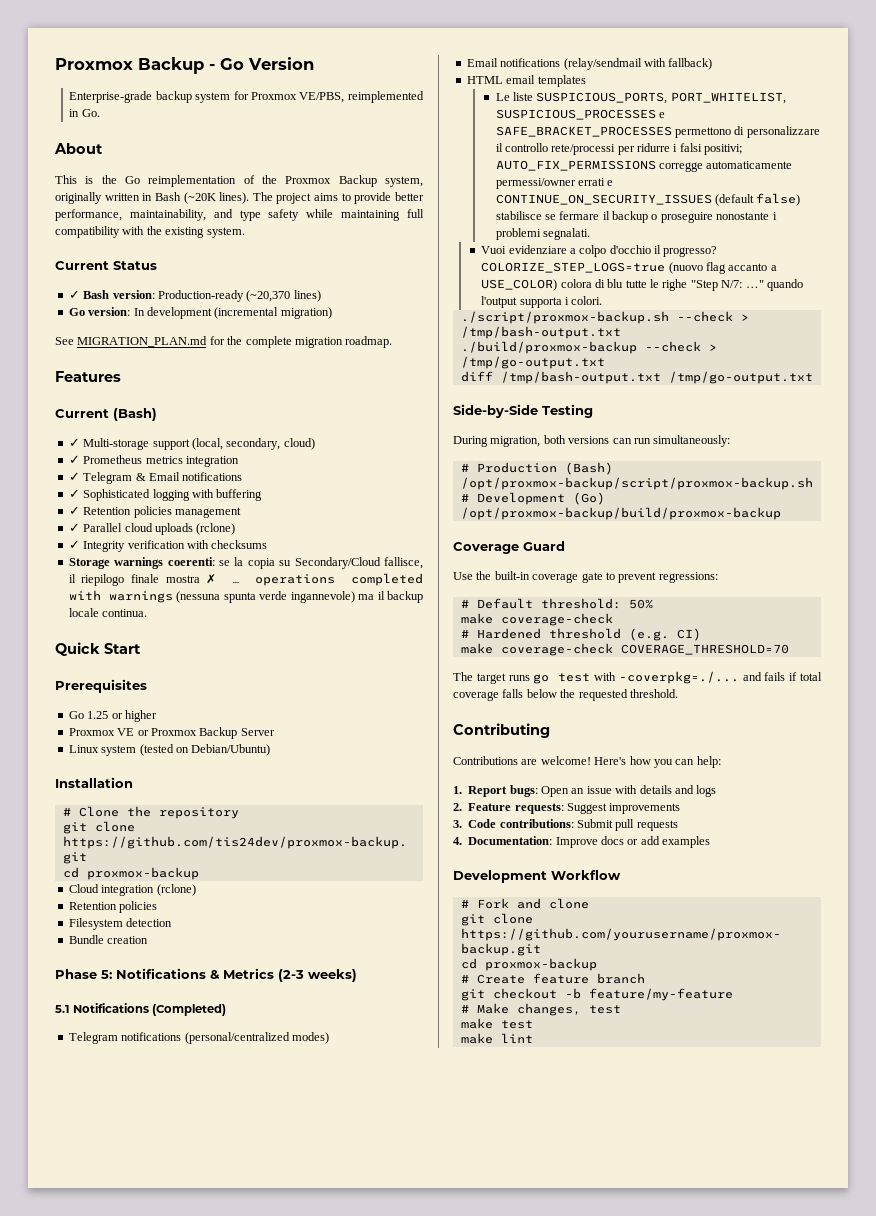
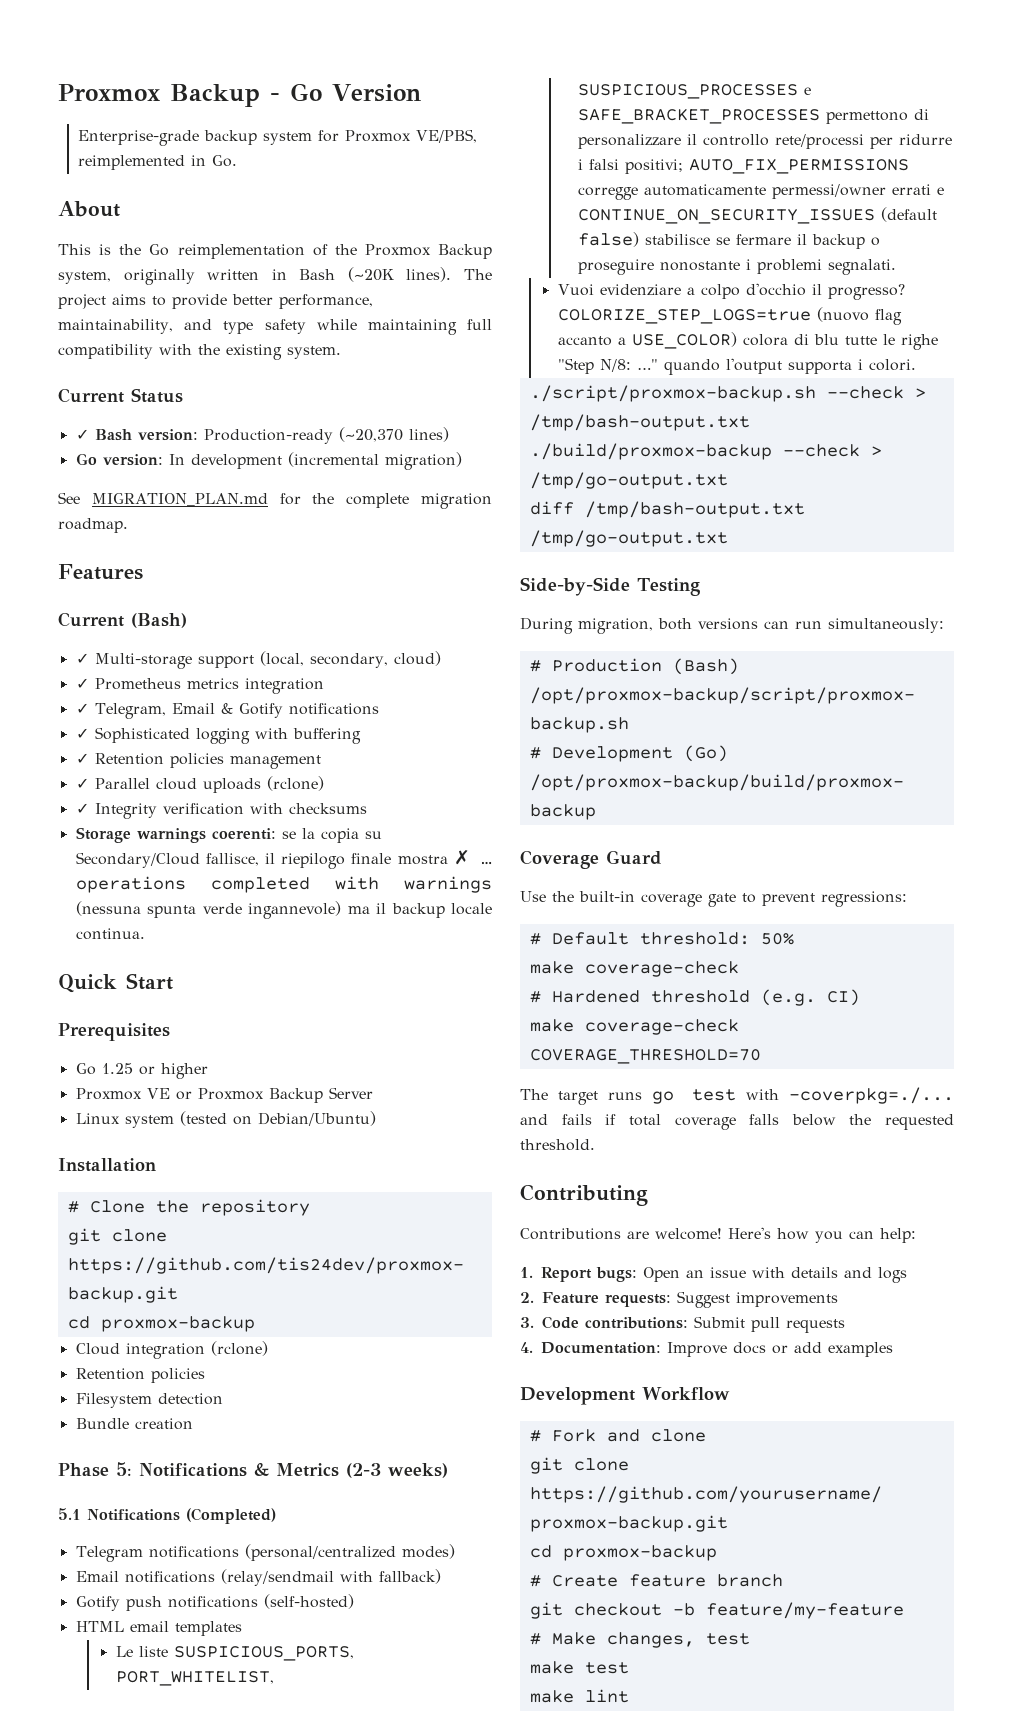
[83,472,180,484] Telegram & Email -> [94,703,283,719] Telegram, Email & Gotify
(713, 64) none -> [75,1594,354,1611] // Gotify push notifications (self-hosted)
[721,280,743,288] N/7: -> [599,359,631,372] N/8:

